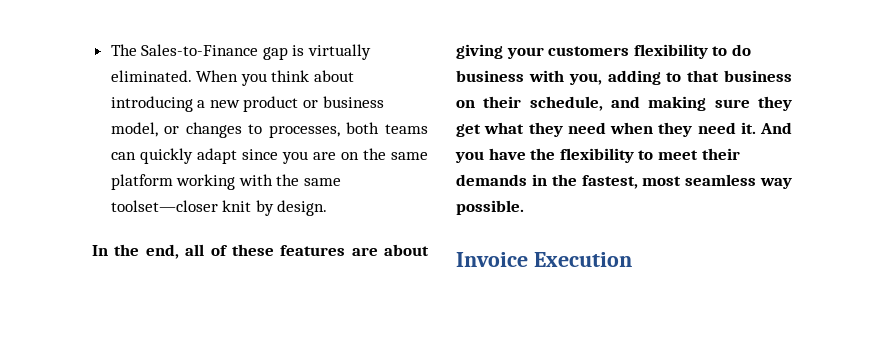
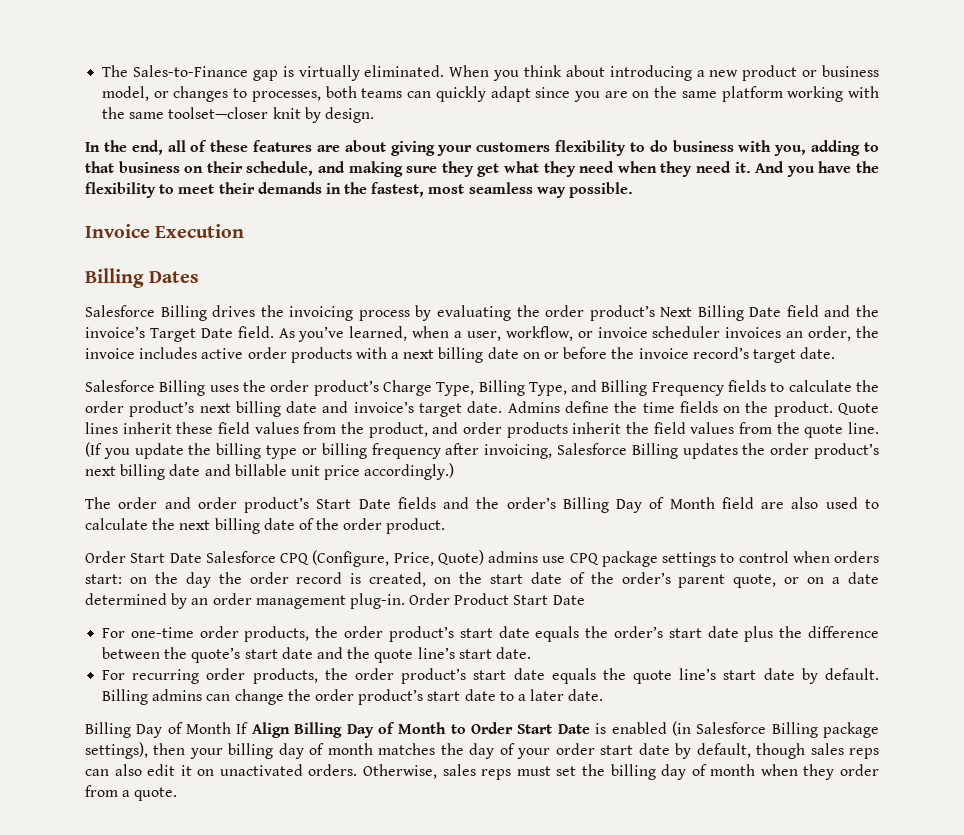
(632, 259) none -> [85,268,200,288] [85,305,879,321] [85,326,879,342] [85,347,836,363] [85,380,879,396] [85,401,879,417] [85,422,879,438] [85,442,879,459] [85,463,455,480] [85,497,880,513] [85,518,446,534] [85,550,879,567] [85,572,880,588] [85,593,585,609] [102,626,880,642] [102,647,531,663] [102,668,880,684] [102,689,604,705] [85,721,879,738] [85,742,880,759] [85,764,879,780] [85,785,178,801] // Billing Dates // Salesforce Billing drives the invoicing process by evaluating the order product’s Next Billing Date field and the invoice’s Target Date field. As you’ve learned, when a user, workflow, or invoice scheduler invoices an order, the invoice includes active order products with a next billing date on or before the invoice record’s target date. // Salesforce Billing uses the order product’s Charge Type, Billing Type, and Billing Frequency fields to calculate the order product’s next billing date and invoice’s target date. Admins define the time fields on the product. Quote lines inherit these field values from the product, and order products inherit the field values from the quote line. (If you update the billing type or billing frequency after invoicing, Salesforce Billing updates the order product’s next billing date and billable unit price accordingly.) // The order and order product’s Start Date fields and the order’s Billing Day of Month field are also used to calculate the next billing date of the order product. // Order Start Date Salesforce CPQ (Configure, Price, Quote) admins use CPQ package settings to control when orders start: on the day the order record is created, on the start date of the order’s parent quote, or on a date determined by an order management plug-in. Order Product Start Date // For one-time order products, the order product’s start date equals the order’s start date plus the difference between the quote’s start date and the quote line’s start date. // For recurring order products, the order product’s start date equals the quote line’s start date by default. Billing admins can change the order product’s start date to a later date. // Billing Day of Month If Align Billing Day of Month to Order Start Date is enabled (in Salesforce Billing package settings), then your billing day of month matches the day of your order start date by default, though sales reps can also edit it on unactivated orders. Otherwise, sales reps must set the billing day of month when they order from a quote.

